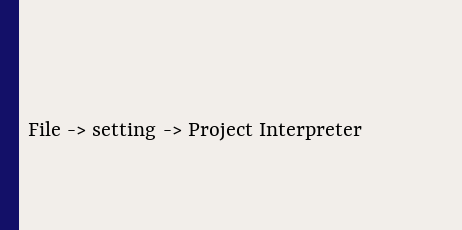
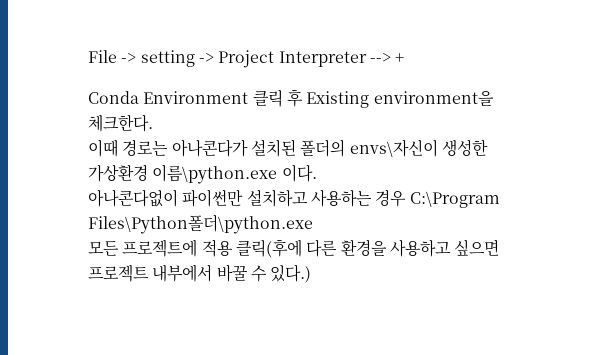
(363, 131) none -> [369,53,405,63] [88,89,494,108] [88,114,153,132] [88,139,488,157] [88,164,317,184] [88,189,500,208] [88,214,313,234] [88,239,500,258] [88,264,312,283] --> + // Conda Environment 클릭 후 Existing environment을 체크한다. // 이때 경로는 아나콘다가 설치된 폴더의 envs\자신이 생성한 가상환경 이름\python.exe 이다. // 아나콘다없이 파이썬만 설치하고 사용하는 경우 C:\Program Files\Python폴더\python.exe // 모든 프로젝트에 적용 클릭(후에 다른 환경을 사용하고 싶으면 프로젝트 내부에서 바꿀 수 있다.)

